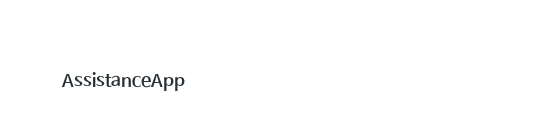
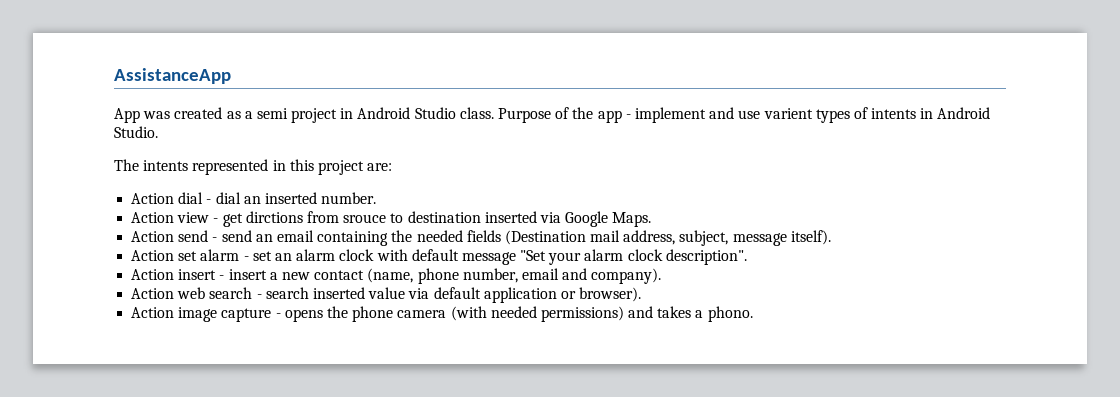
(185, 81) none -> [114,107,991,123] [114,126,158,138] [114,159,393,175] [131,192,377,204] [131,211,652,227] [131,230,831,246] [131,249,747,265] [131,268,662,284] [131,287,642,303] [131,306,753,322] // App was created as a semi project in Android Studio class. Purpose of the app - implement and use varient types of intents in Android Studio. // The intents represented in this project are: // Action dial - dial an inserted number. // Action view - get dirctions from srouce to destination inserted via Google Maps. // Action send - send an email containing the needed fields (Destination mail address, subject, message itself). // Action set alarm - set an alarm clock with default message "Set your alarm clock description". // Action insert - insert a new contact (name, phone number, email and company). // Action web search - search inserted value via default application or browser). // Action image capture - opens the phone camera (with needed permissions) and takes a phono.

